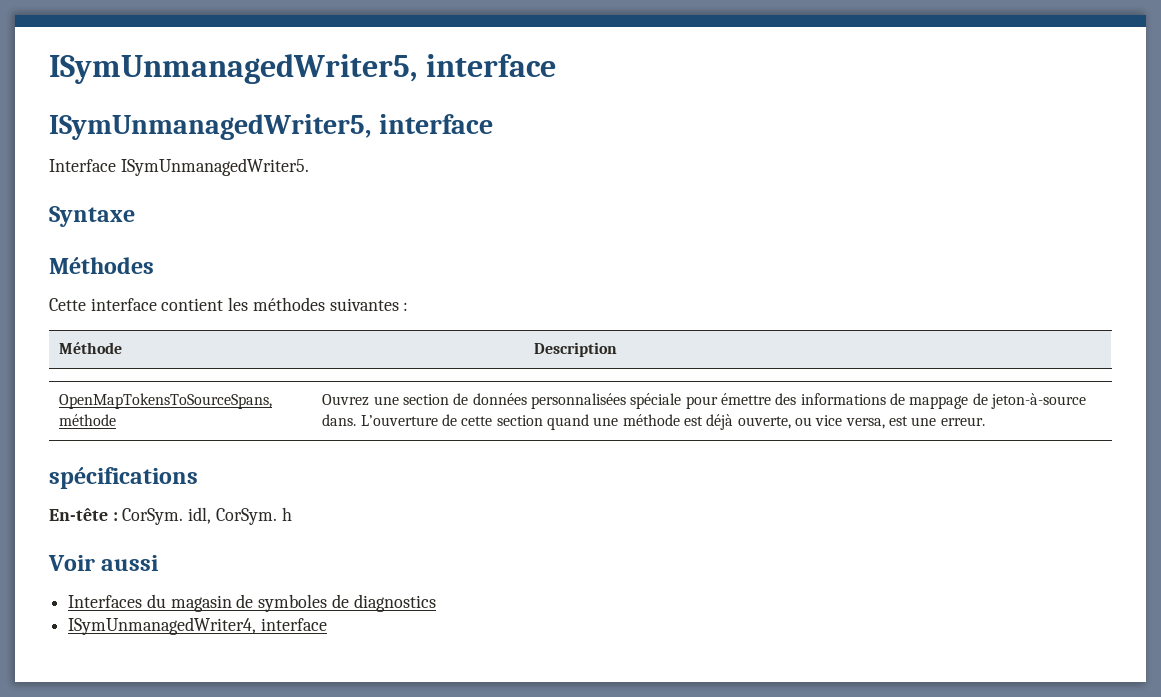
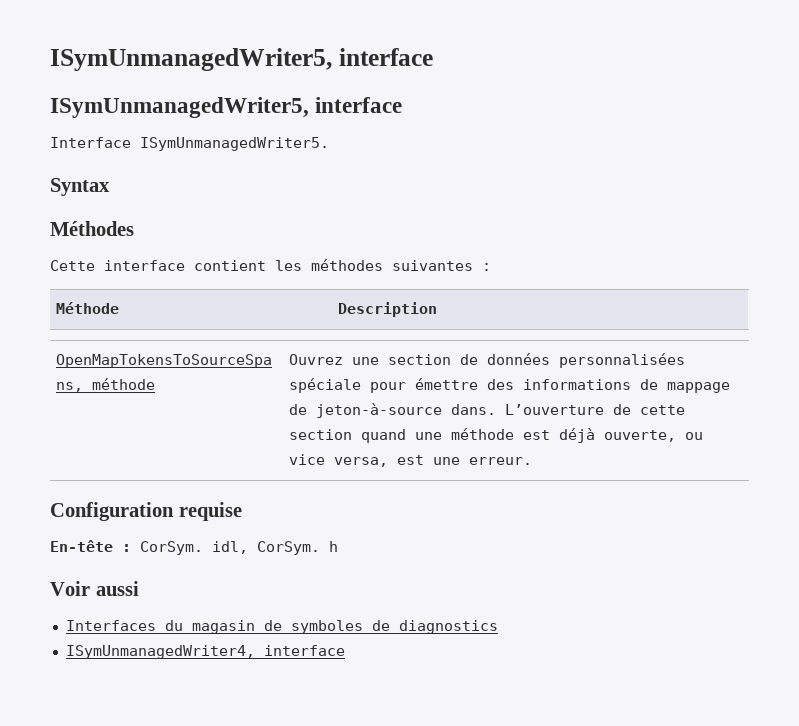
[49,206,135,227] Syntaxe -> [50,178,110,196] Syntax
[49,467,198,489] spécifications -> [50,502,242,521] Configuration requise

